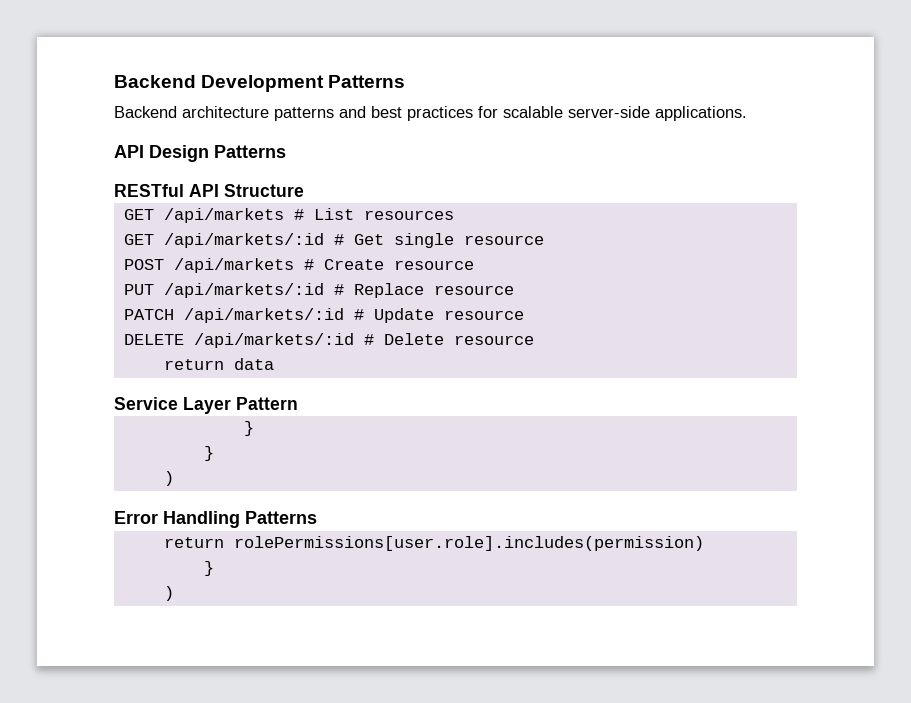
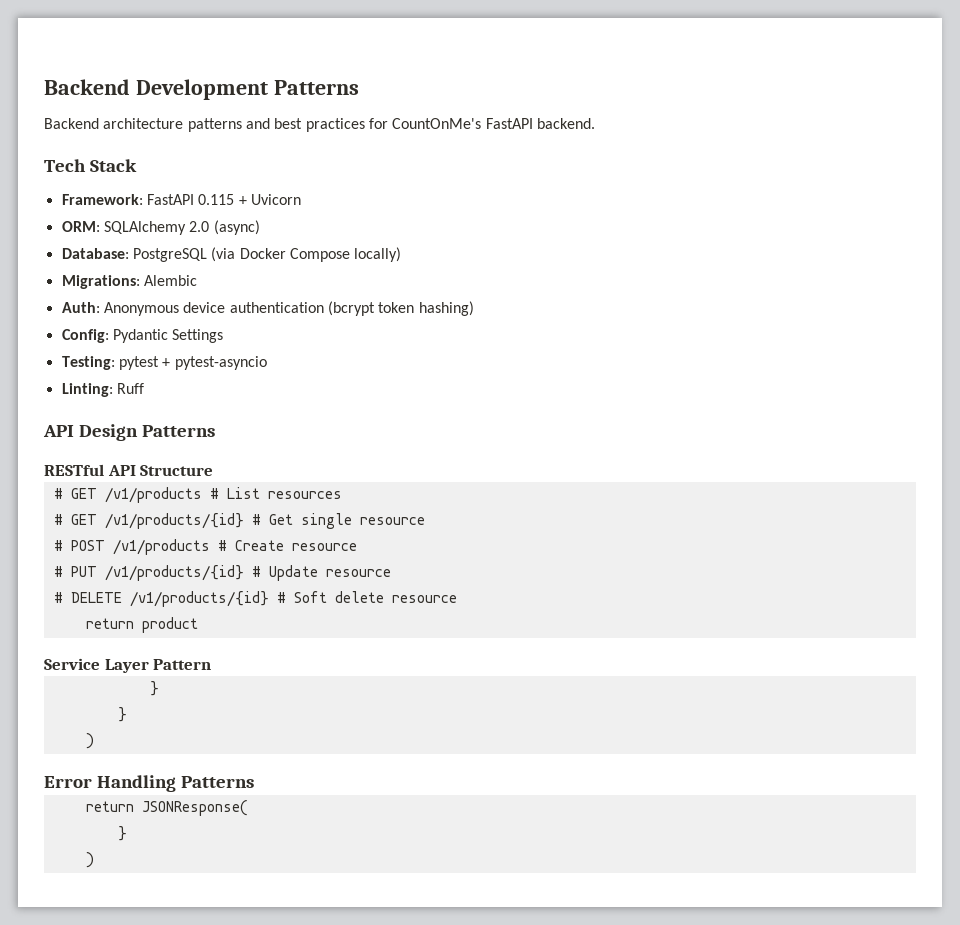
[503,106,747,121] scalable server-side applications. -> [392,118,595,129] [44,159,138,172] [61,194,301,205] [61,220,260,235] [61,247,402,262] [61,275,197,289] [61,301,474,316] [61,329,224,343] [61,356,267,370] [61,383,144,397] CountOnMe's FastAPI backend. // Tech Stack // Framework: FastAPI 0.115 + Uvicorn // ORM: SQLAlchemy 2.0 (async) // Database: PostgreSQL (via Docker Compose locally) // Migrations: Alembic // Auth: Anonymous device authentication (bcrypt token hashing) // Config: Pydantic Settings // Testing: pytest + pytest-asyncio // Linting: Ruff
[123,208,284,223] GET /api/markets -> [53,487,202,503] # GET /v1/products
[123,233,324,248] GET /api/markets/:id -> [53,513,244,529] # GET /v1/products/{id}
[123,258,294,273] POST /api/markets -> [53,539,210,555] # POST /v1/products
[123,283,514,298] [123,308,524,323] [123,333,444,348] PUT /api/markets/:id # Replace resource // PATCH /api/markets/:id # Update resource // DELETE /api/markets/:id # Delete -> [53,565,391,581] [53,591,384,607] # PUT /v1/products/{id} # Update resource // # DELETE /v1/products/{id} # Soft delete
[233,358,274,370] data -> [141,617,198,633] product
[233,536,704,551] rolePermissions[user.role].includes(permission) -> [141,800,248,816] JSONResponse(

